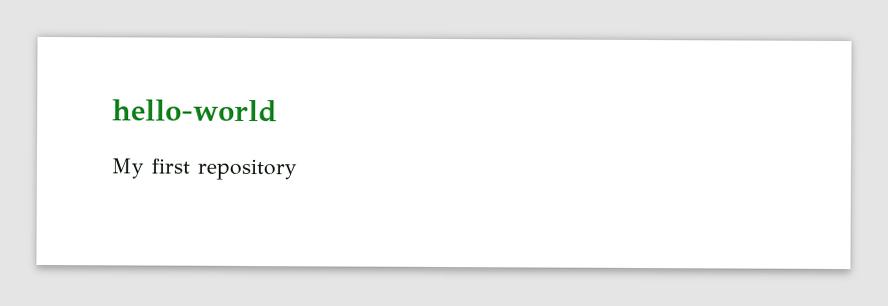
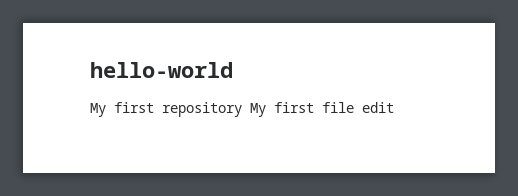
(297, 169) none -> [250,102,394,117] My first file edit

